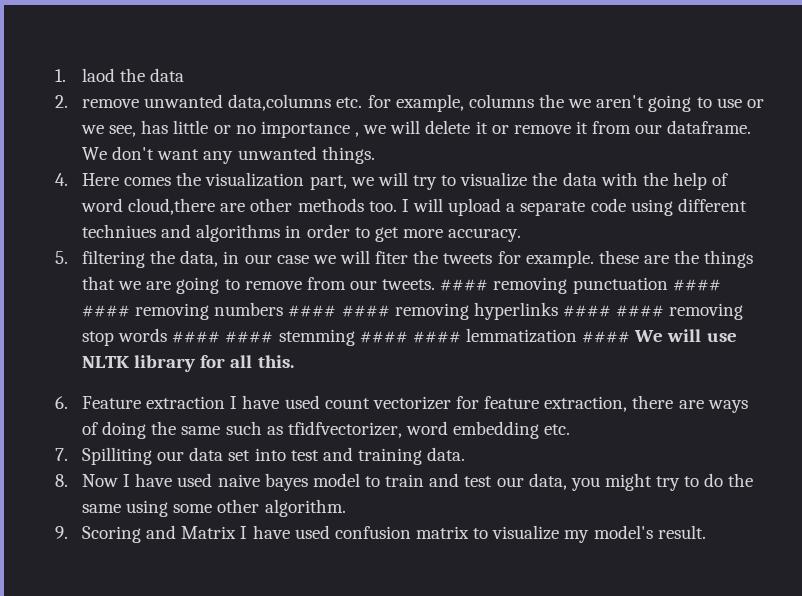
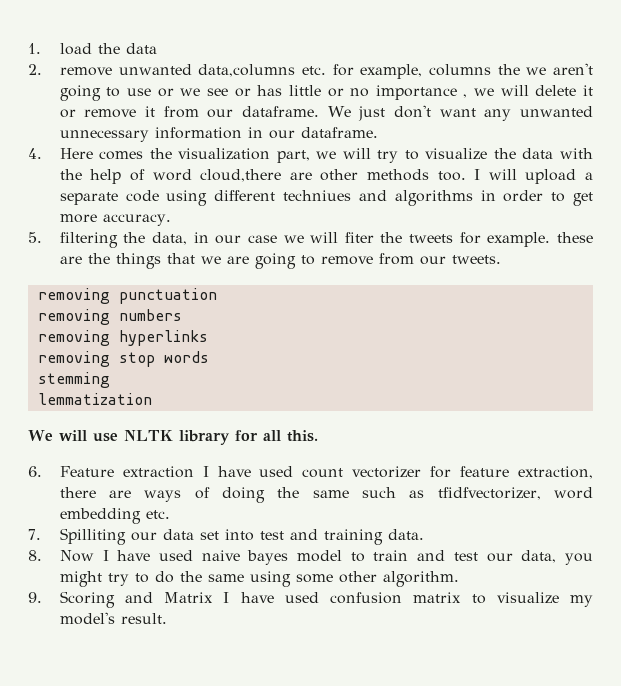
[82,68,116,82] laod -> [59,43,92,55] load
[109,125,137,137] see, -> [207,88,251,97] see or
(108, 153) none -> [358,106,386,121] just
[321,146,375,164] things. -> [59,127,378,142] unnecessary information in our dataframe.
[440,279,489,291] #### -> (501, 259) //
[672,279,721,291] [82,305,131,317] #### #### -> (217, 296) //
[288,305,390,317] #### #### -> (182, 315) //
[562,305,665,317] #### #### -> (208, 338) //
[172,331,274,343] #### #### -> (209, 357) //
[359,331,461,343] #### #### -> (110, 380) //
[582,331,631,343] #### -> (152, 399) //

